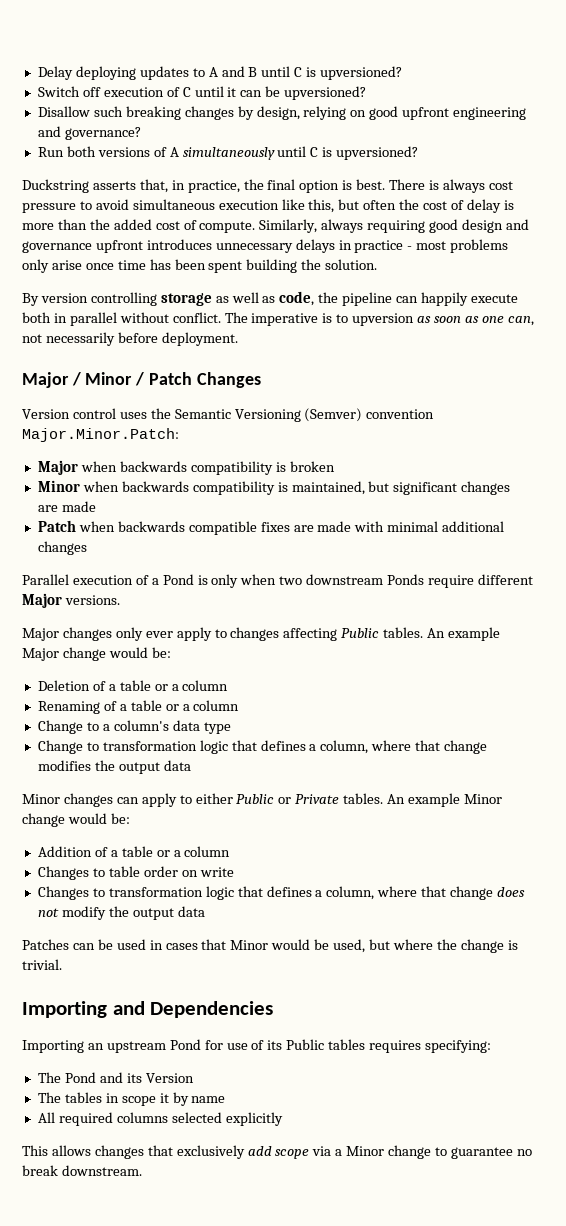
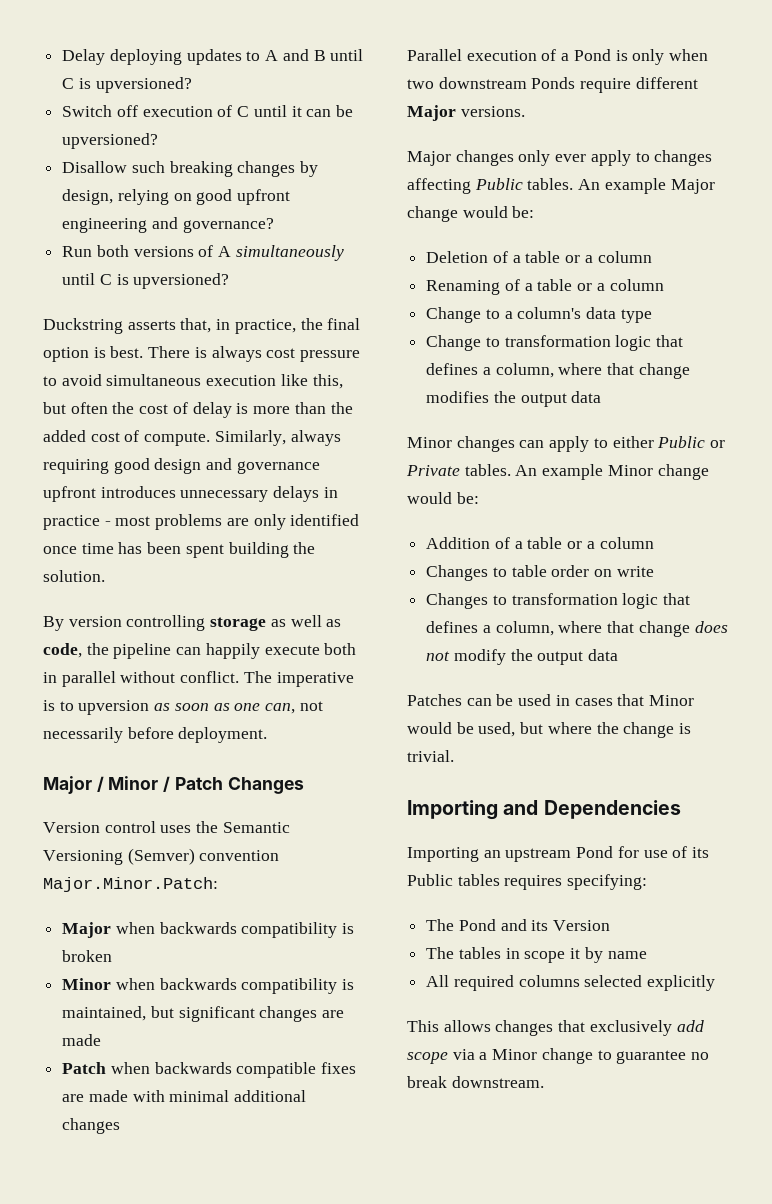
[22,259,82,273] only arise -> [226,514,360,530] are only identified

